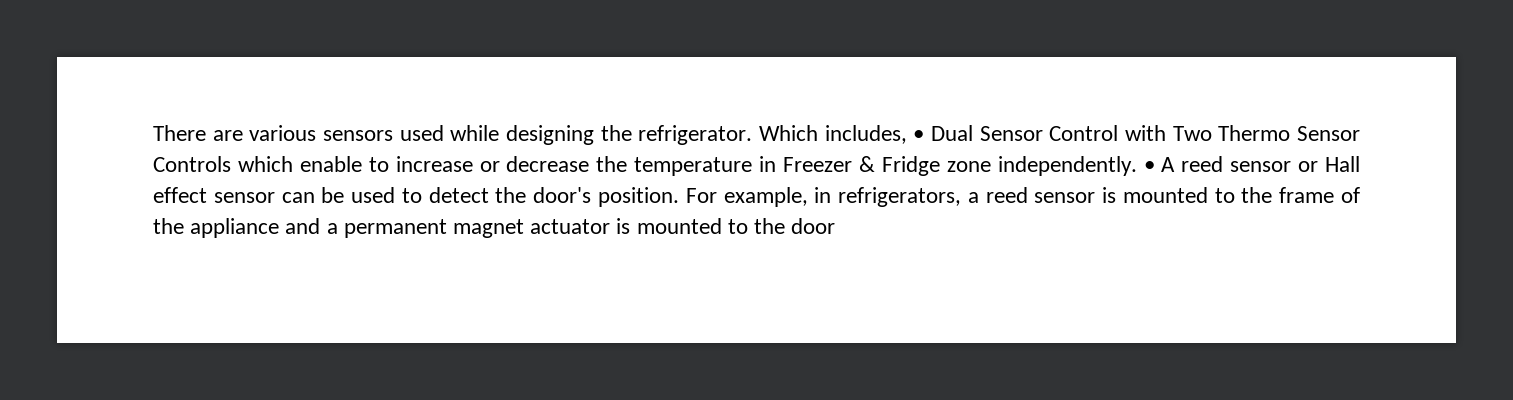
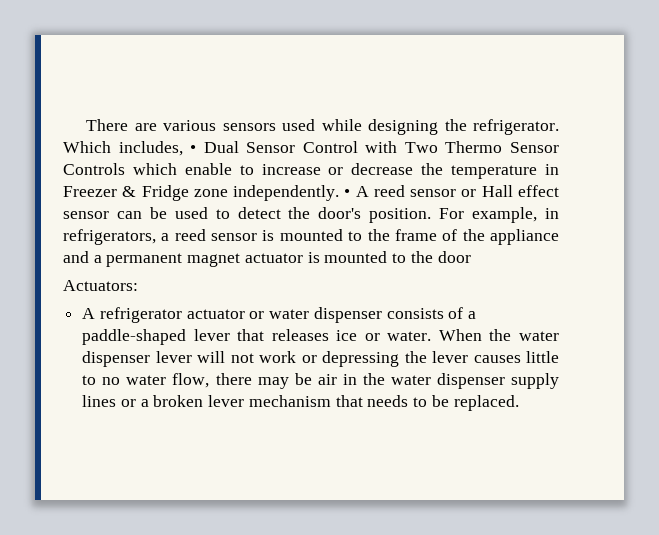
(836, 226) none -> [63,280,138,291] [82,307,477,323] [82,329,559,345] [82,351,559,367] [82,373,559,389] [82,395,519,411] // Actuators: // A refrigerator actuator or water dispenser consists of a paddle-shaped lever that releases ice or water. When the water dispenser lever will not work or depressing the lever causes little to no water flow, there may be air in the water dispenser supply lines or a broken lever mechanism that needs to be replaced.

